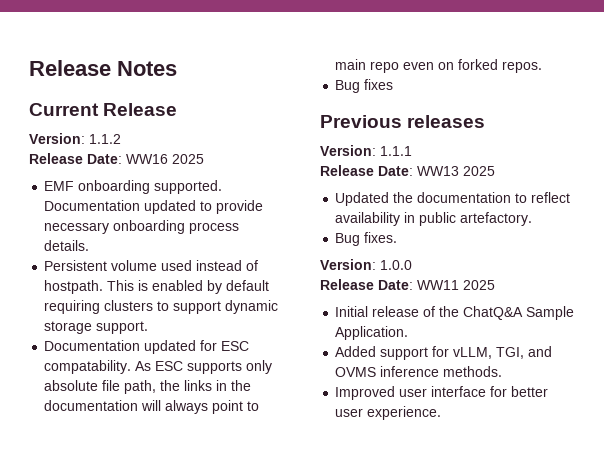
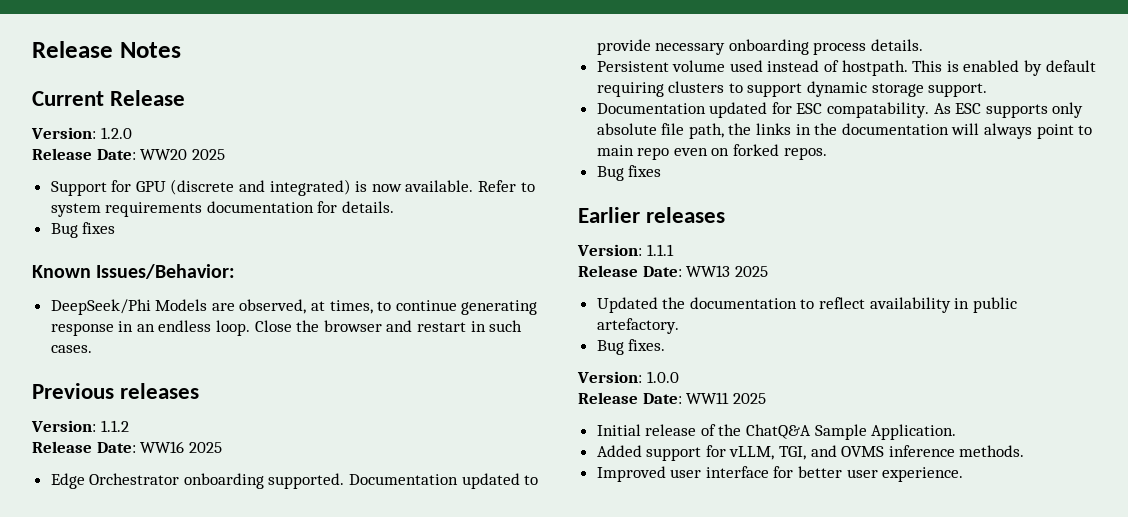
(178, 109) none -> [31,127,132,139] [32,148,225,160] [50,179,535,196] [50,201,395,217] [50,222,116,238] [32,264,236,279] [50,299,538,315] [50,320,523,336] [50,345,92,353] [32,383,200,399] // Version: 1.2.0 // Release Date: WW20 2025 // Support for GPU (discrete and integrated) is now available. Refer to system requirements documentation for details. // Bug fixes // Known Issues/Behavior: // DeepSeek/Phi Models are observed, at times, to continue generating response in an endless loop. Close the browser and restart in such cases. // Previous releases
[44,181,75,191] EMF -> [50,473,180,489] Edge Orchestrator
[320,115,402,128] Previous -> [578,207,640,223] Earlier

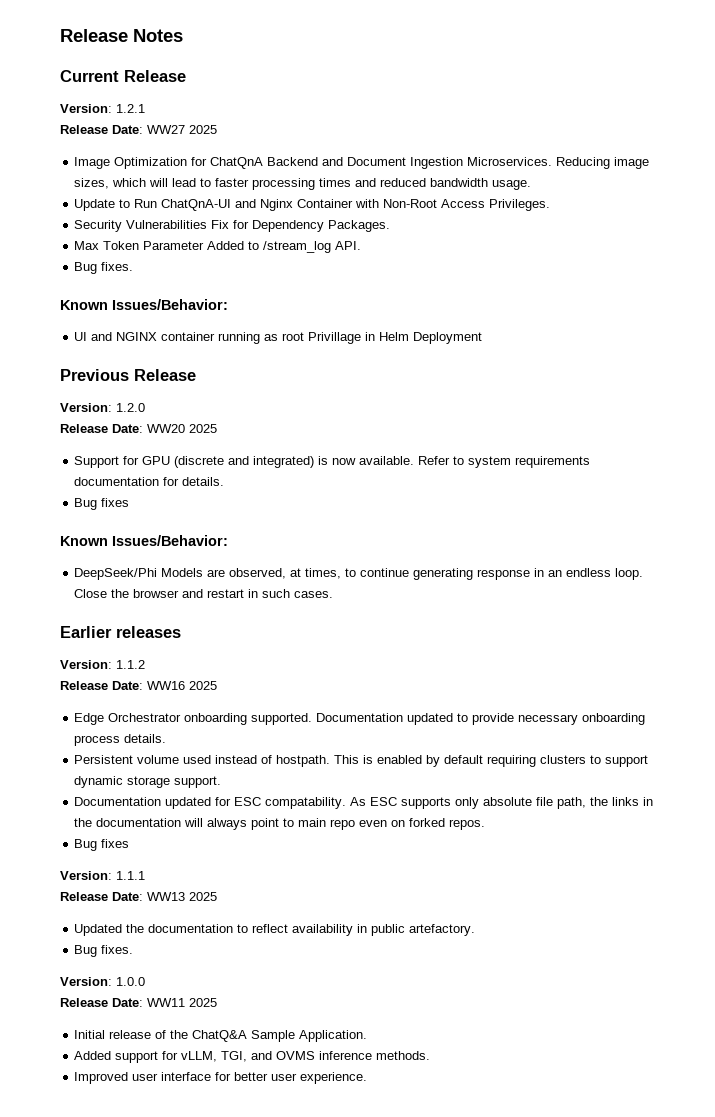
(186, 98) none -> [60,104,145,113] [60,125,217,134] [74,157,650,169] [74,178,532,190] [74,199,551,211] [74,220,391,232] [74,241,362,253] [74,262,134,274] [60,299,228,310] [74,332,483,344] [60,369,196,381] // Version: 1.2.1 // Release Date: WW27 2025 // Image Optimization for ChatQnA Backend and Document Ingestion Microservices. Reducing image sizes, which will lead to faster processing times and reduced bandwidth usage. // Update to Run ChatQnA-UI and Nginx Container with Non-Root Access Privileges. // Security Vulnerabilities Fix for Dependency Packages. // Max Token Parameter Added to /stream_log API. // Bug fixes. // Known Issues/Behavior: // UI and NGINX container running as root Privillage in Helm Deployment // Previous Release
[32,383,114,399] Previous -> [60,626,112,638] Earlier
[578,207,726,223] // Earlier releases -> (130, 843) none

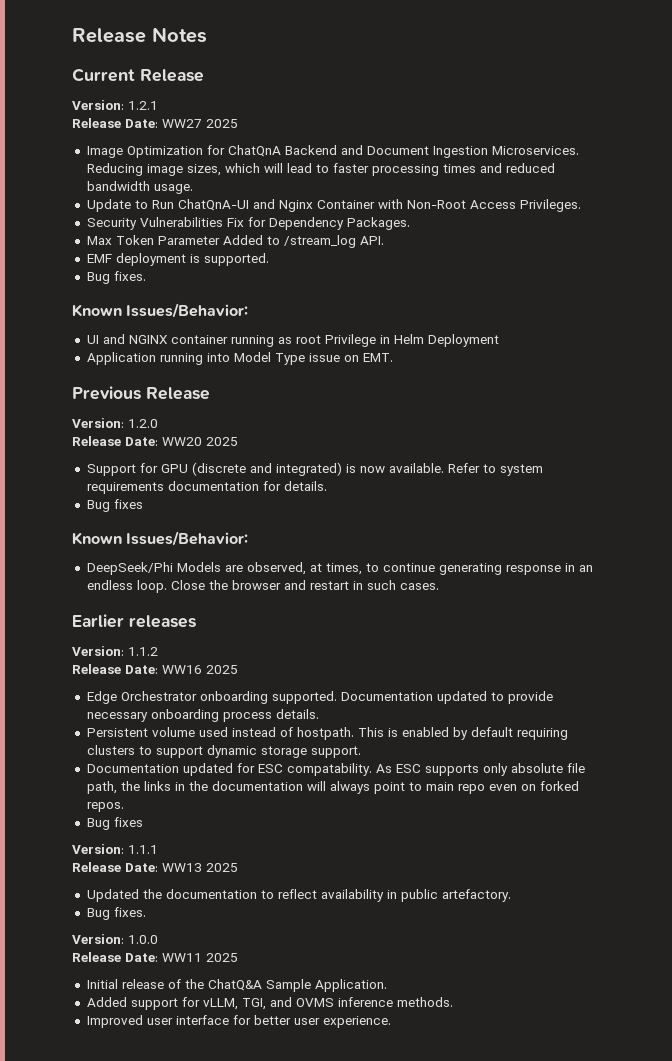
(362, 245) none -> [86,253,269,266] // EMF deployment is supported.
[308,332,362,344] Privillage -> [324,334,376,347] Privilege
(483, 338) none -> [86,352,393,365] // Application running into Model Type issue on EMT.

